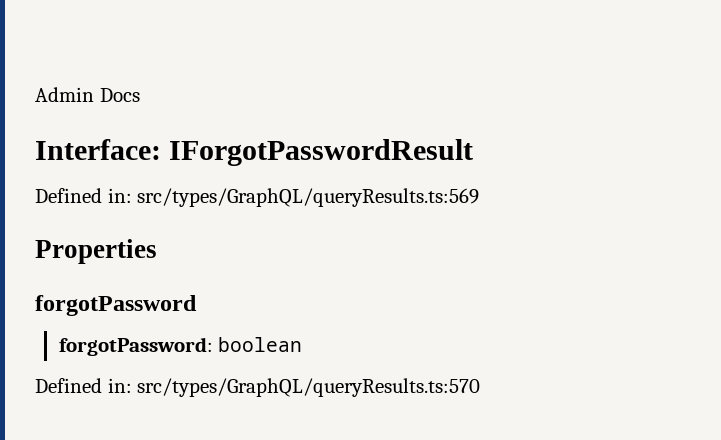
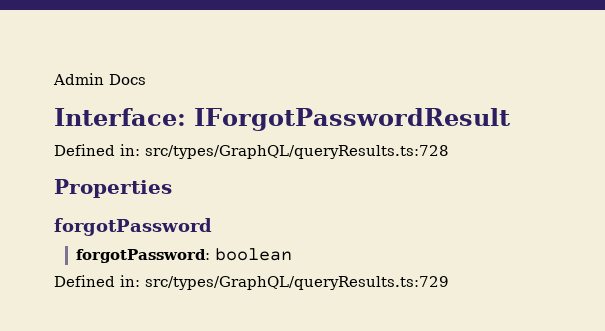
[137,188,480,207] src/types/GraphQL/queryResults.ts:569 -> [145,145,449,159] src/types/GraphQL/queryResults.ts:728
[137,378,481,397] src/types/GraphQL/queryResults.ts:570 -> [145,276,449,290] src/types/GraphQL/queryResults.ts:729

